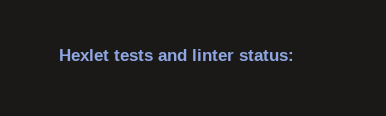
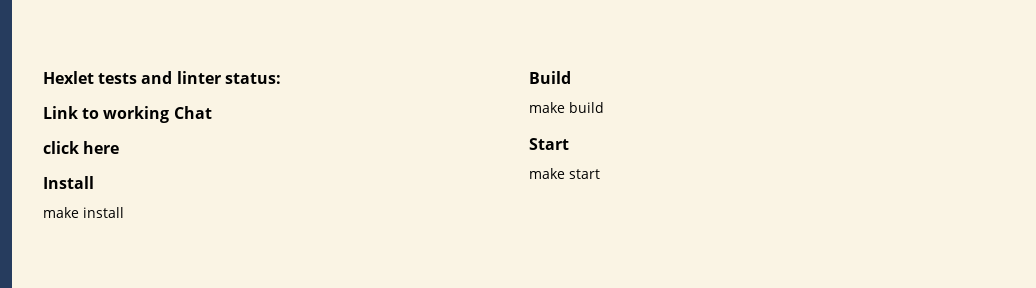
(294, 55) none -> [43,106,212,123] [43,141,120,154] [43,176,94,189] [43,207,124,218] [529,71,571,84] [529,102,604,113] [529,138,569,150] [529,168,600,179] // Link to working Chat // click here // Install // make install // Build // make build // Start // make start

